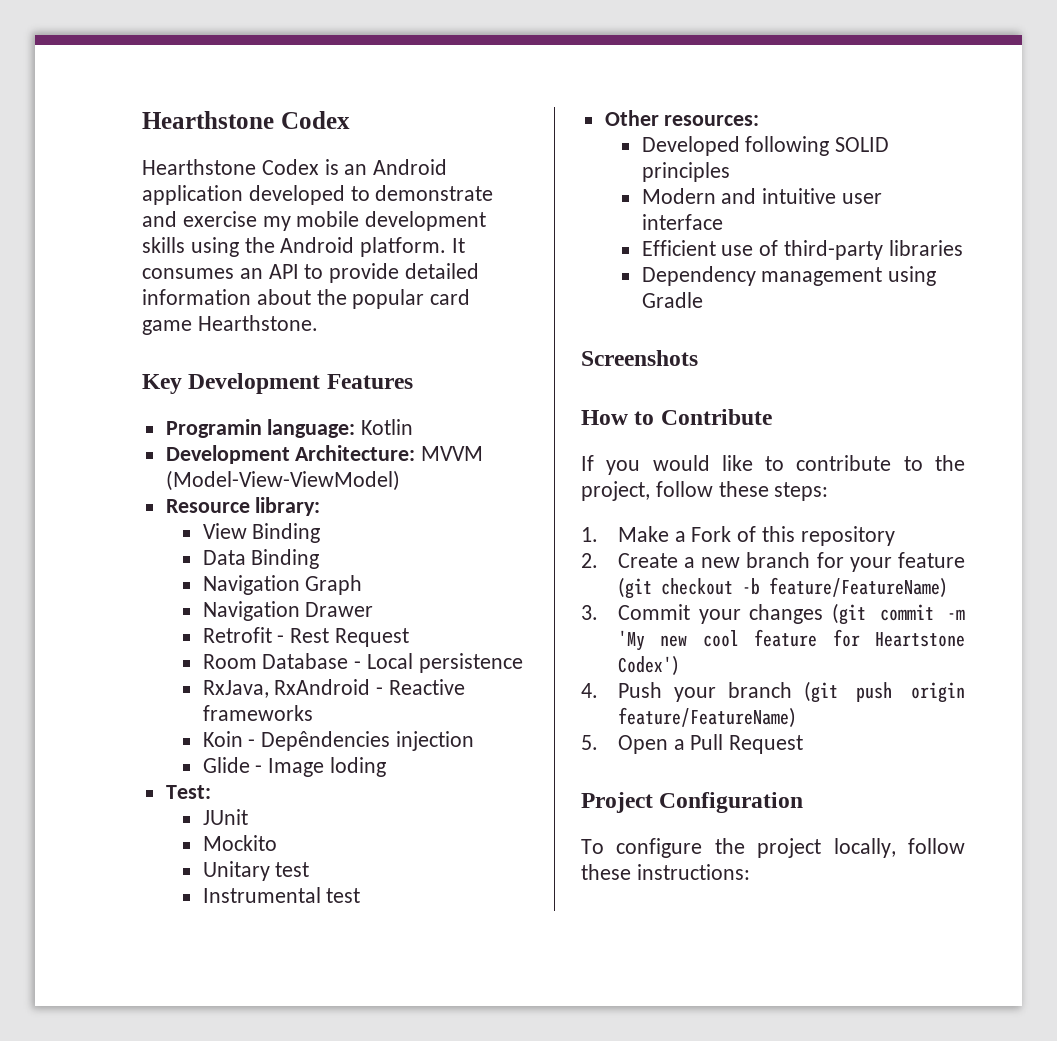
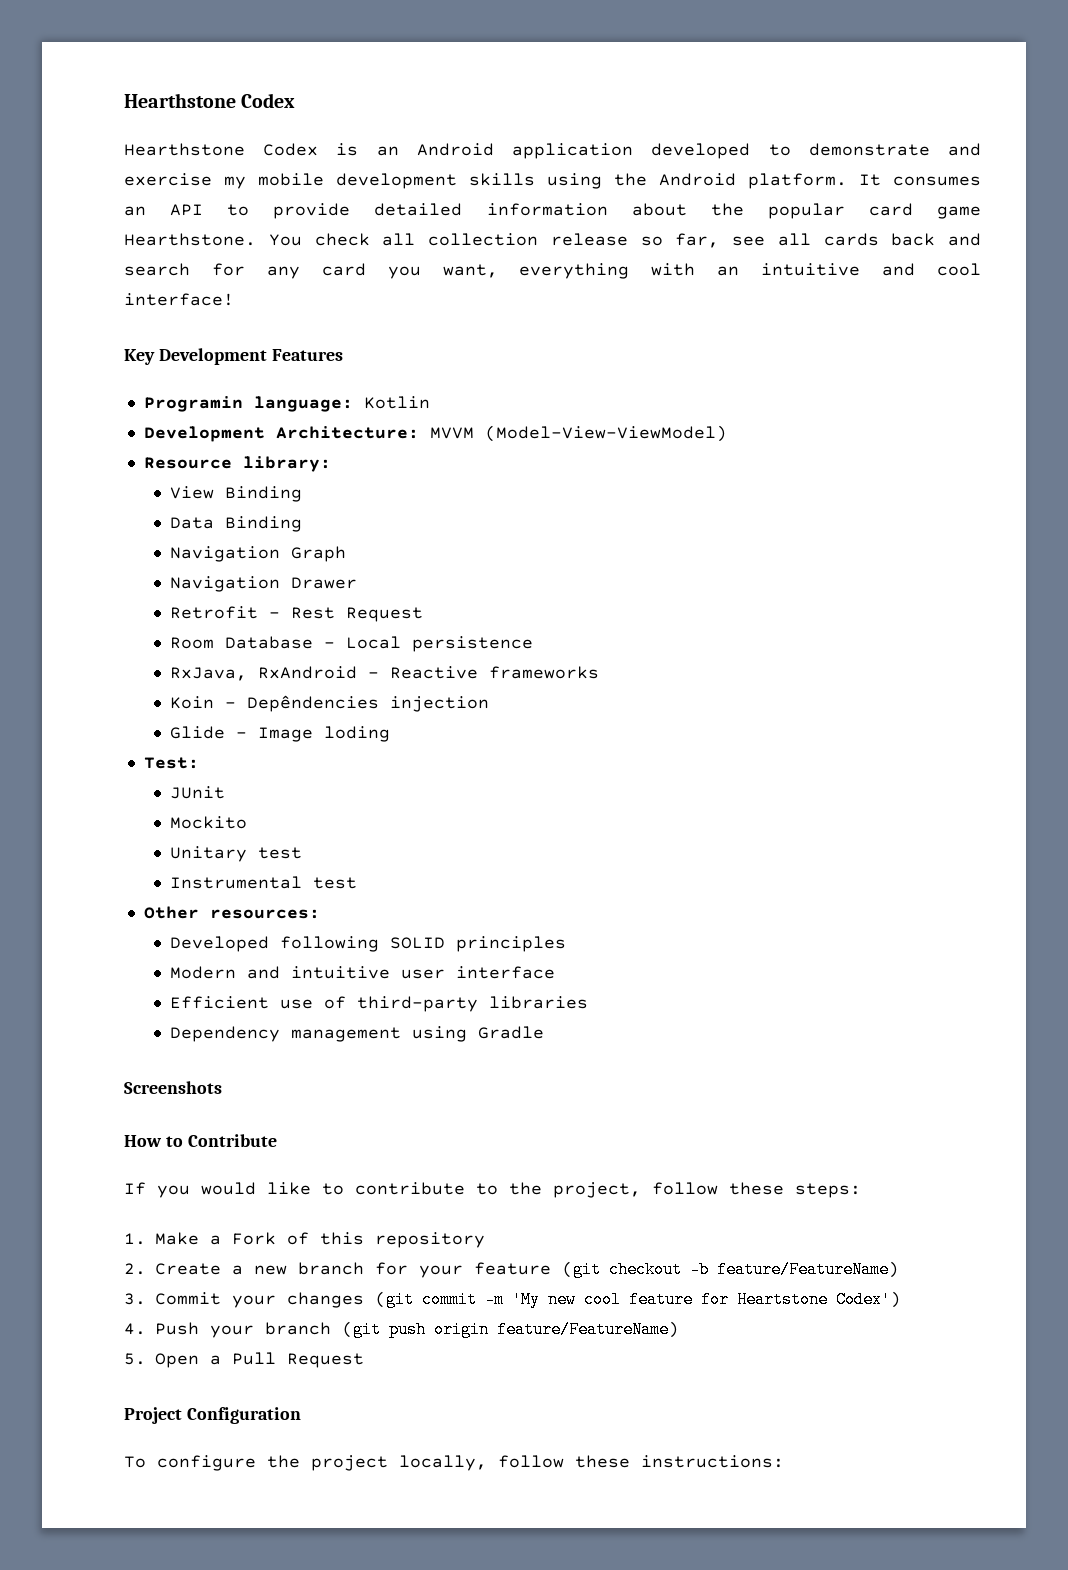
(318, 323) none -> [268,233,981,248] [124,263,981,279] [124,293,234,306] You check all collection release so far, see all cards back and search for any card you want, everything with an intuitive and cool interface!

